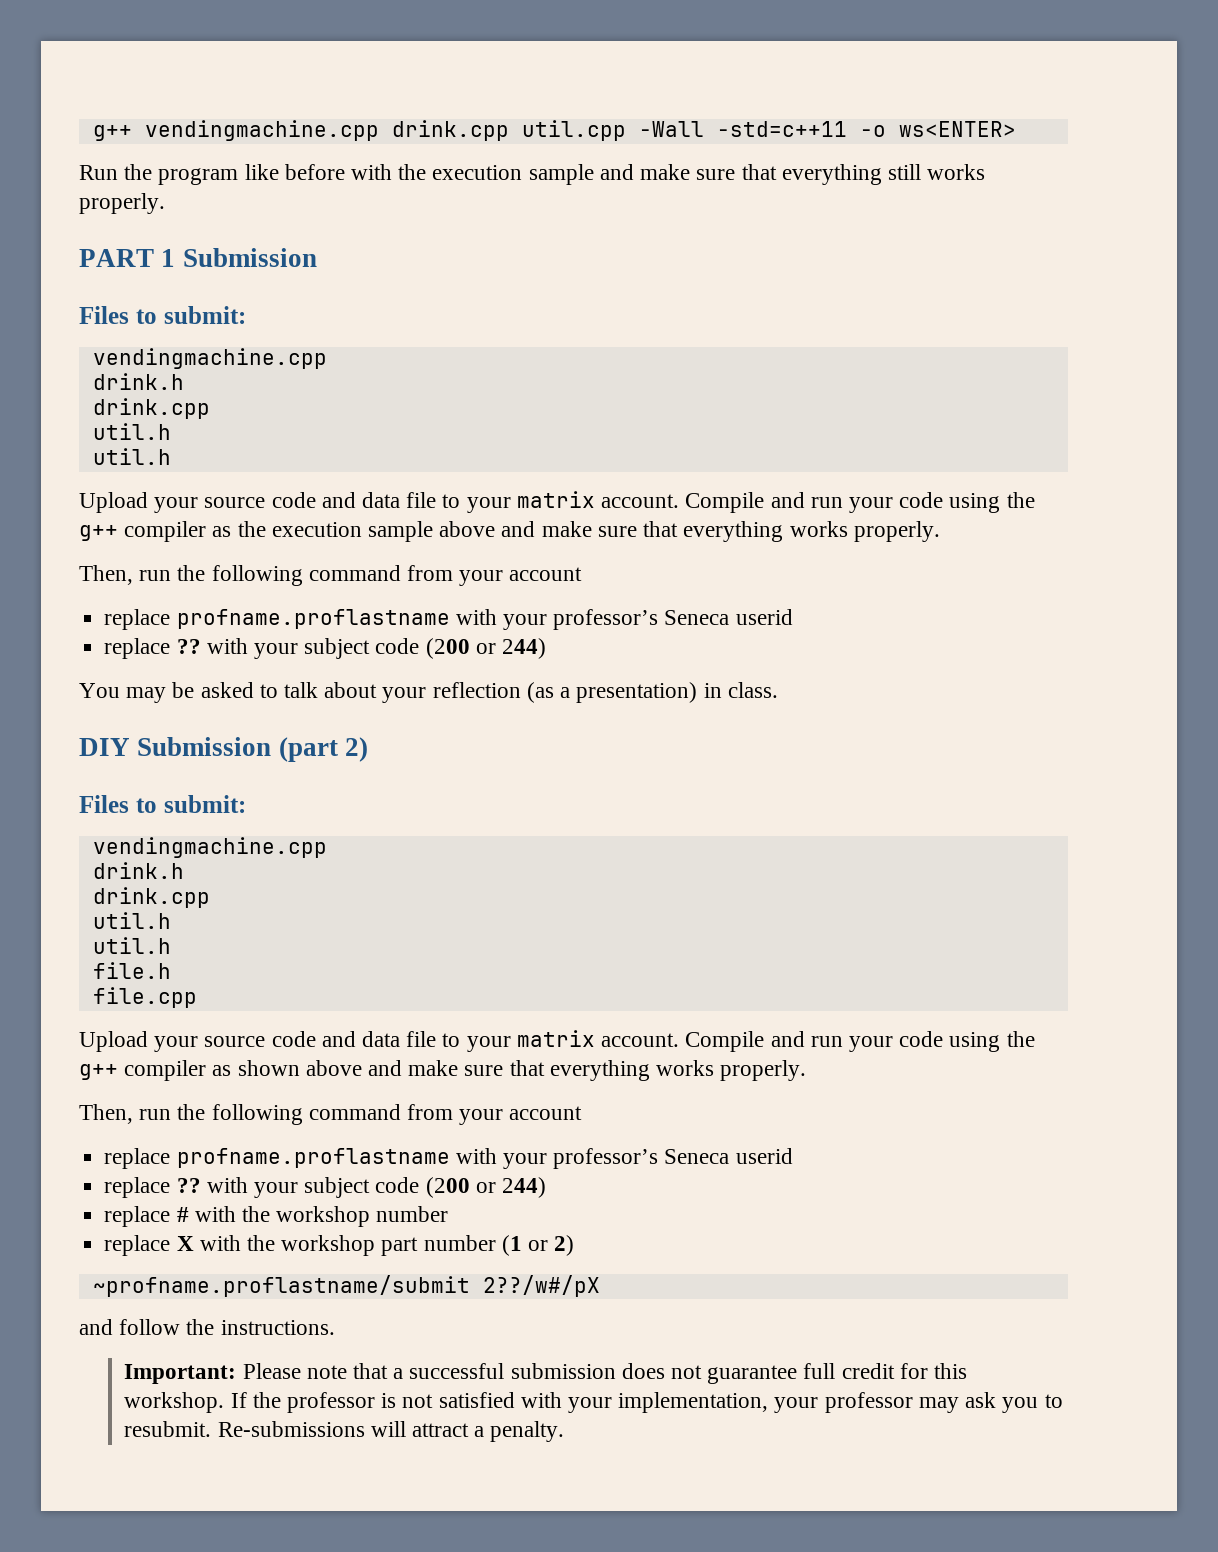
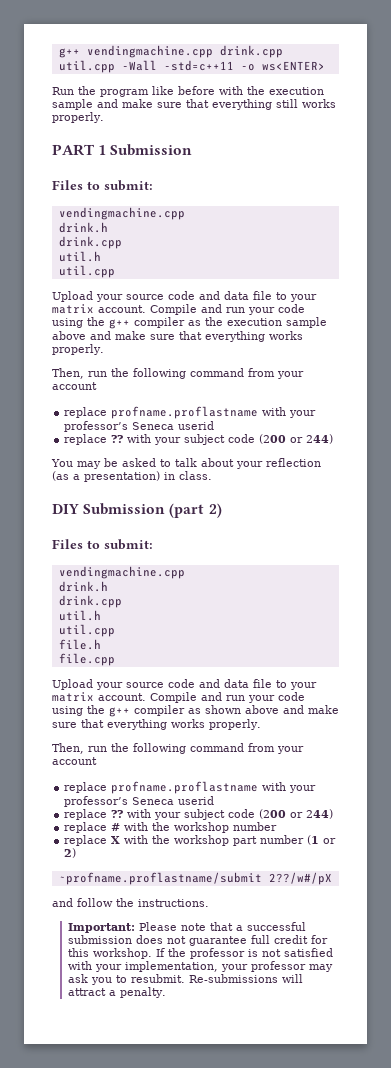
[92,448,171,465] util.h -> [58,265,115,278] util.cpp
[92,937,171,954] util.h -> [58,624,115,637] util.cpp

